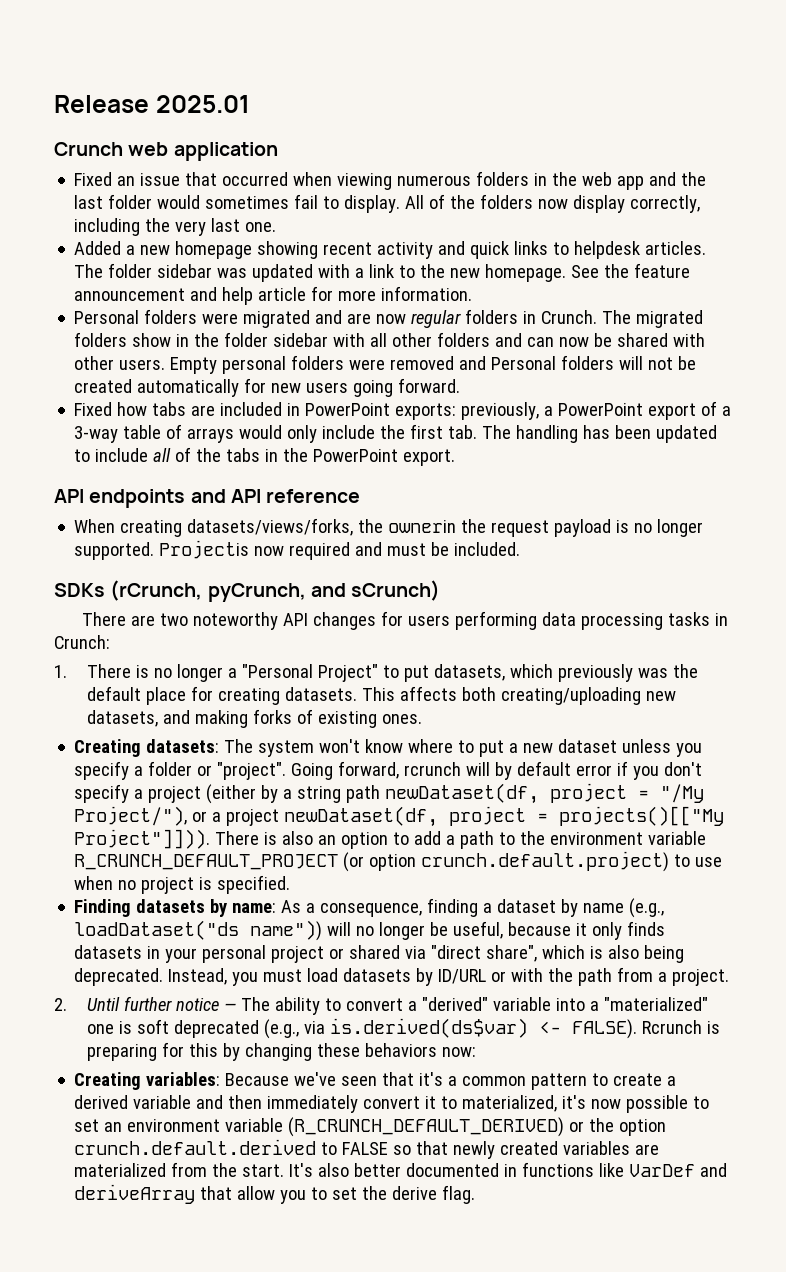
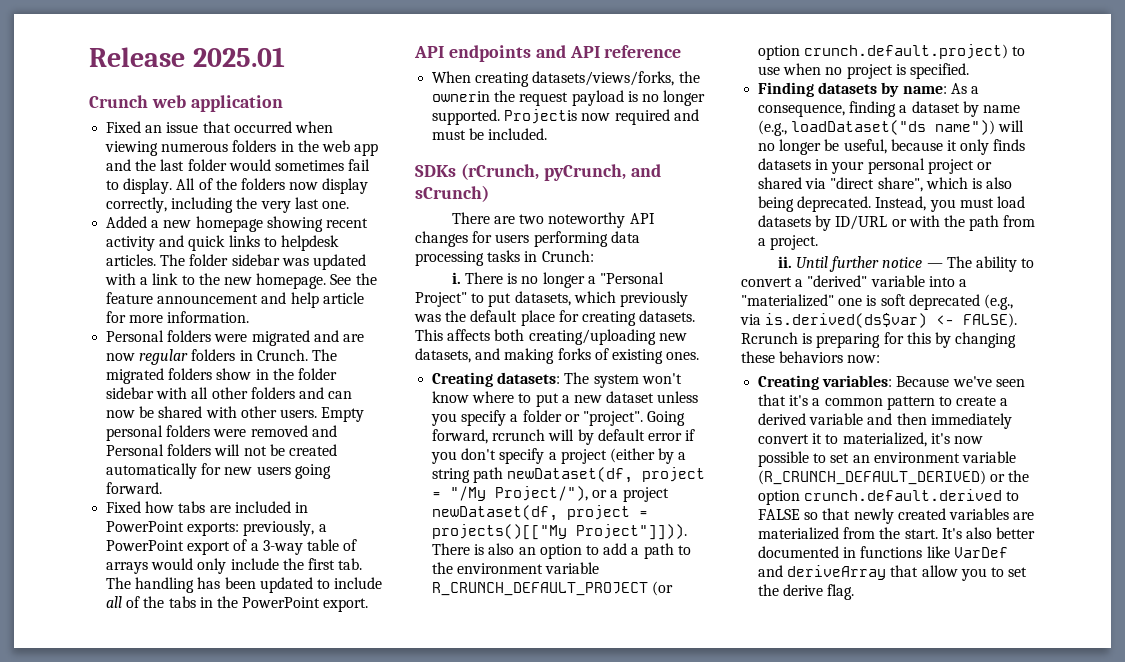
[54,665,67,678] 1. -> [451,272,461,284] i.
[54,998,67,1011] 2. -> [777,256,792,268] ii.

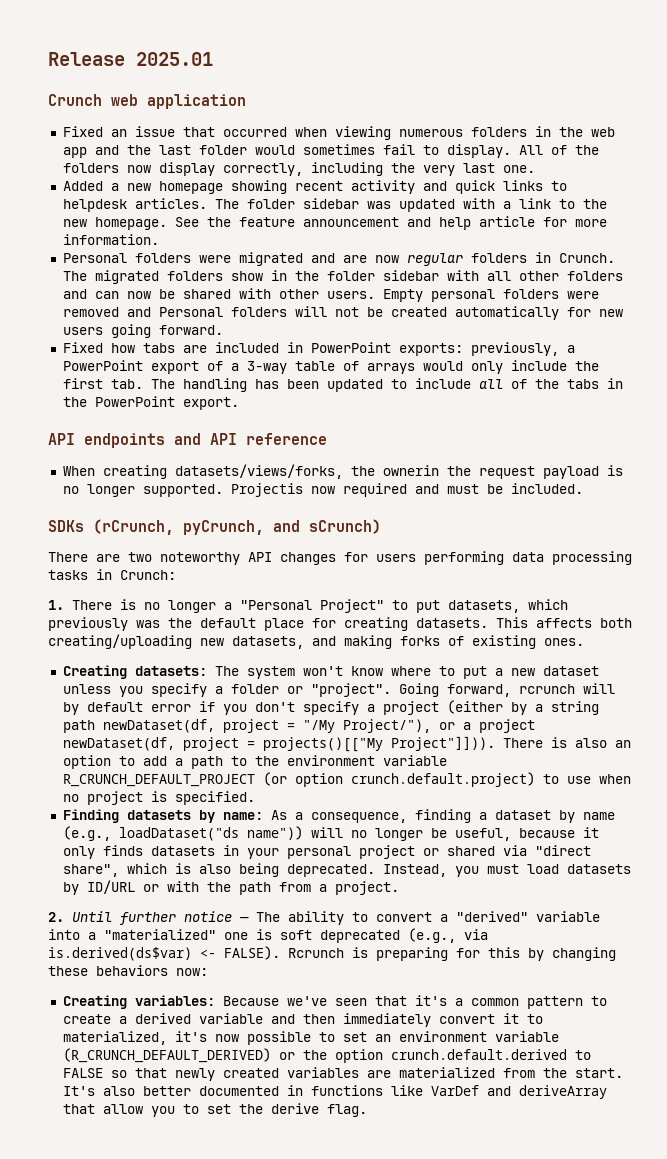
[451,272,461,284] i. -> [48,600,64,610] 1.
[777,256,792,268] ii. -> [48,912,64,922] 2.

